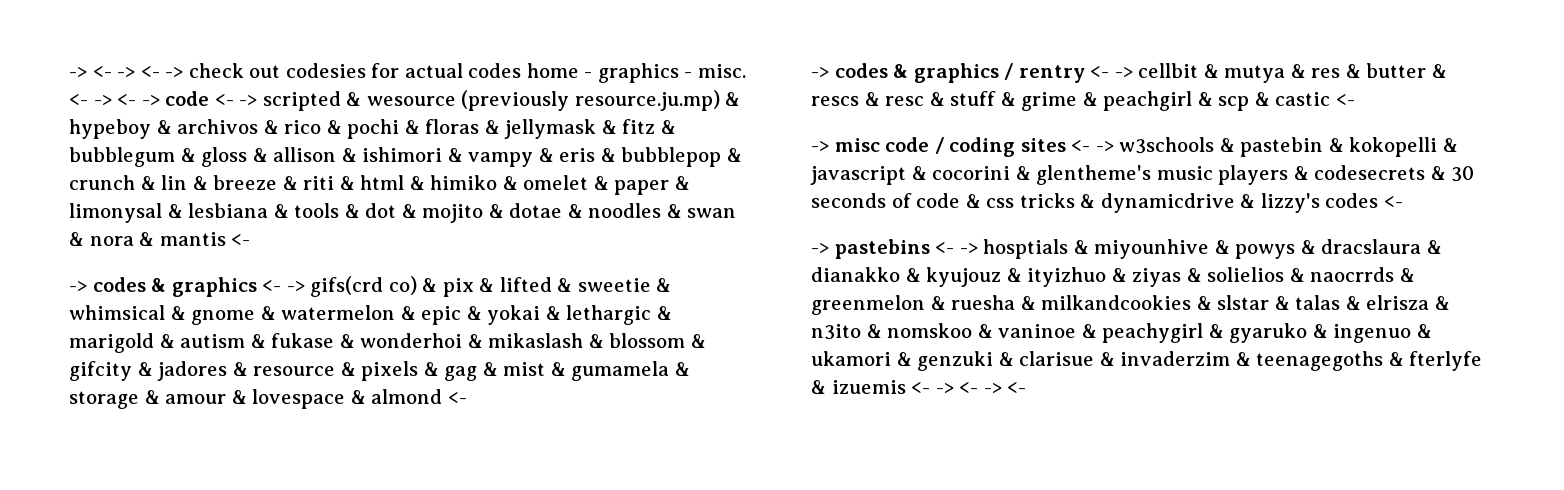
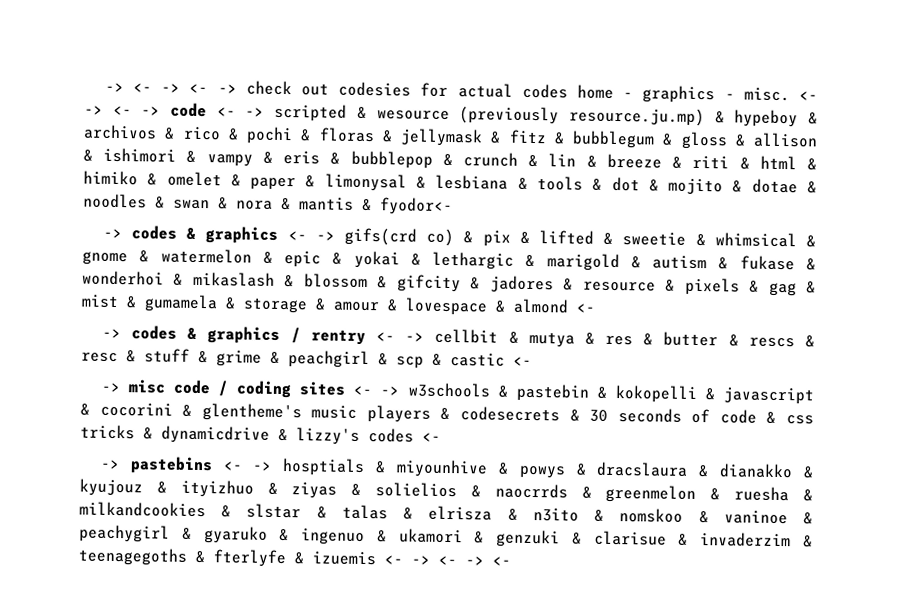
[231,234,251,246] <- -> [362,197,453,216] & fyodor<-

